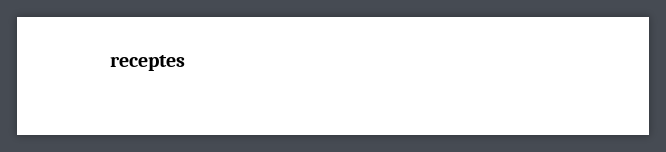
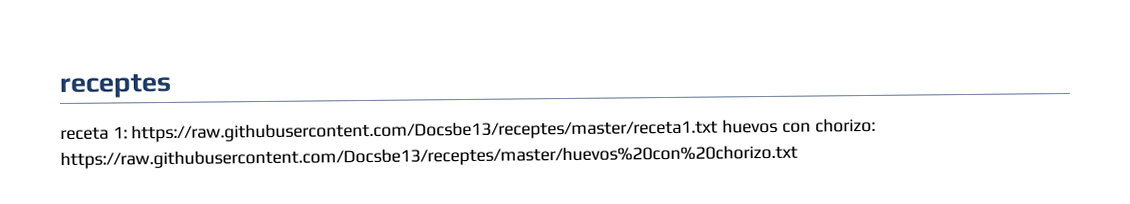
(185, 63) none -> [60,117,876,143] [60,144,798,170] // receta 1: https://raw.githubusercontent.com/Docsbe13/receptes/master/receta1.txt huevos con chorizo: https://raw.githubusercontent.com/Docsbe13/receptes/master/huevos%20con%20chorizo.txt

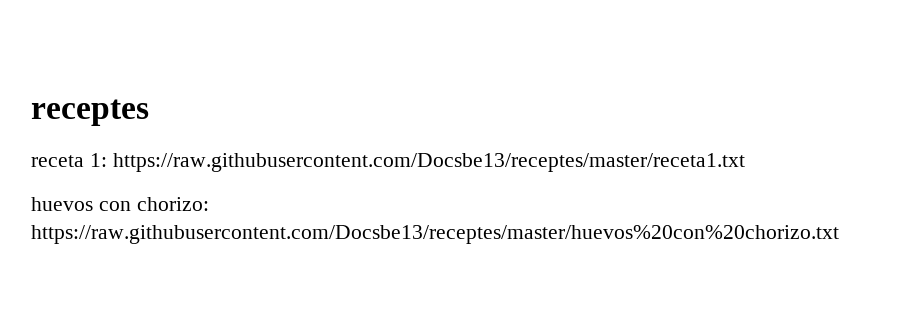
(719, 131) none -> (745, 162) //

